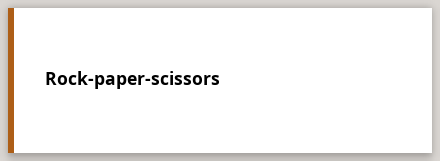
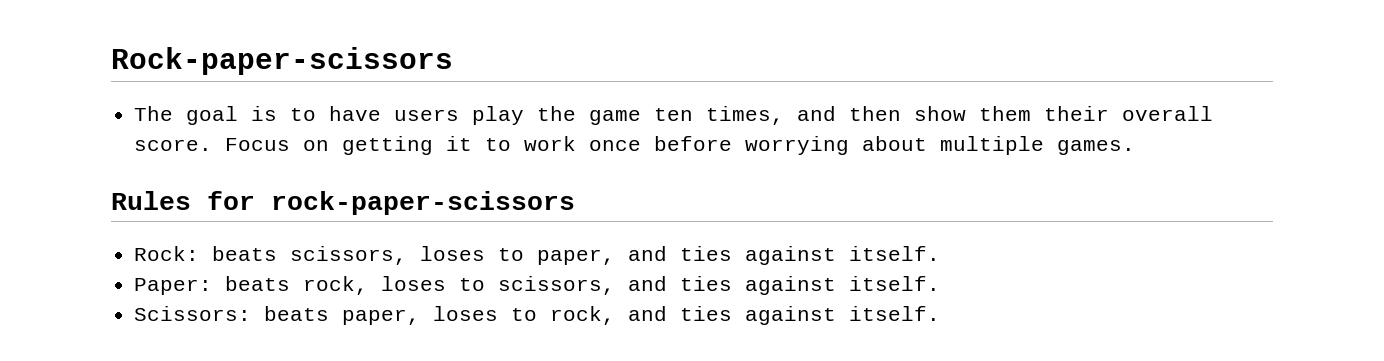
(220, 80) none -> [134,106,1214,125] [134,136,1136,155] [111,191,575,215] [134,246,941,265] [134,276,941,295] [134,306,941,325] // The goal is to have users play the game ten times, and then show them their overall score. Focus on getting it to work once before worrying about multiple games. // Rules for rock-paper-scissors // Rock: beats scissors, loses to paper, and ties against itself. // Paper: beats rock, loses to scissors, and ties against itself. // Scissors: beats paper, loses to rock, and ties against itself.

